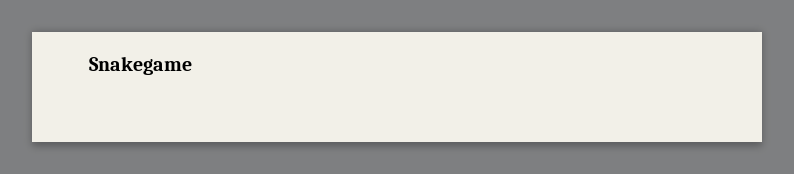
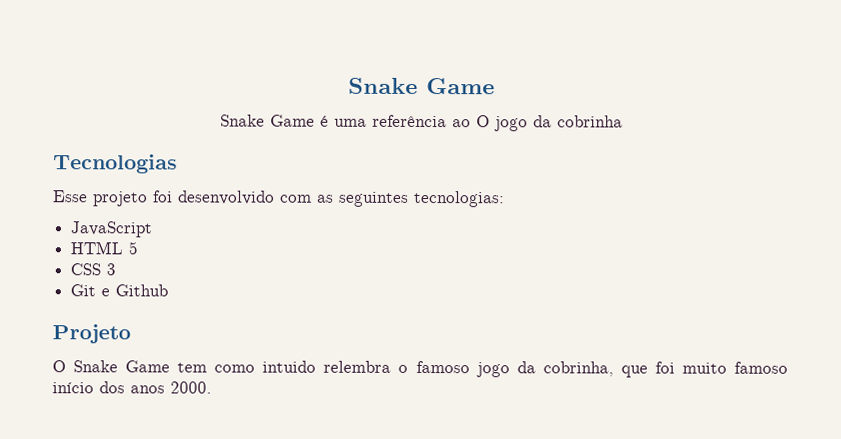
[89,56,192,75] Snakegame -> [347,77,495,95] [219,114,623,132] [53,154,178,174] [53,190,505,208] [70,221,153,238] [70,241,139,255] [70,263,117,276] [70,284,169,297] [52,324,131,344] [52,360,789,378] [52,381,212,394] Snake Game // Snake Game é uma referência ao O jogo da cobrinha // Tecnologias // Esse projeto foi desenvolvido com as seguintes tecnologias: // JavaScript // HTML 5 // CSS 3 // Git e Github // Projeto // O Snake Game tem como intuido relembra o famoso jogo da cobrinha, que foi muito famoso início dos anos 2000.

